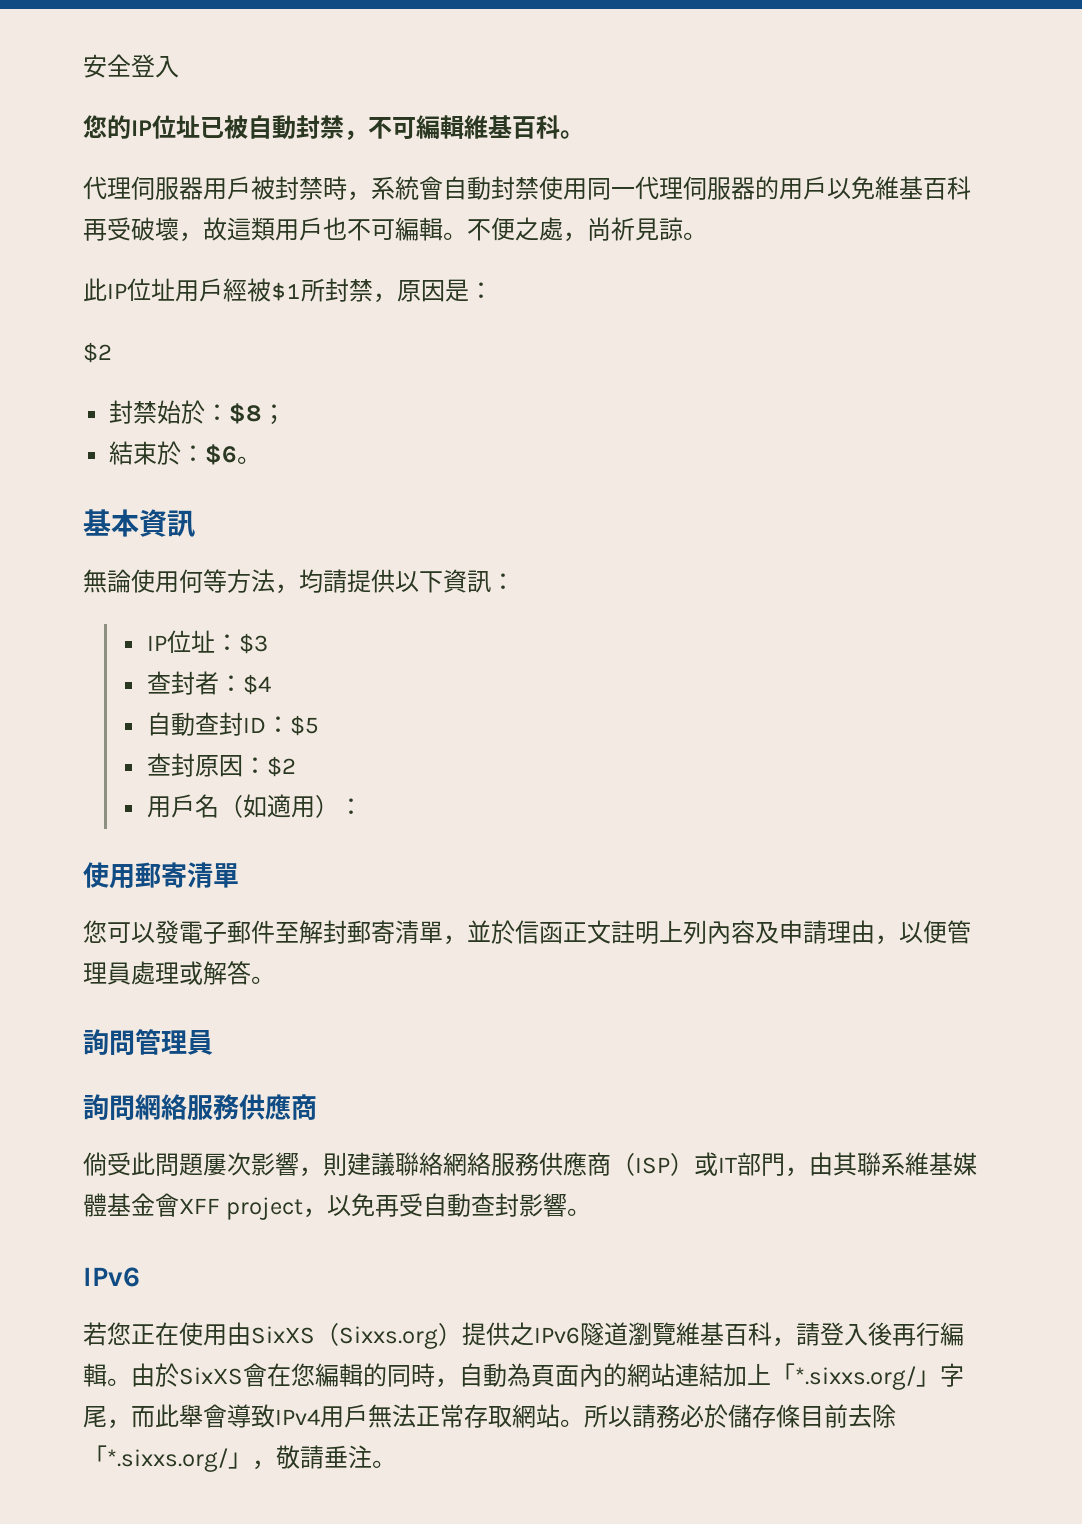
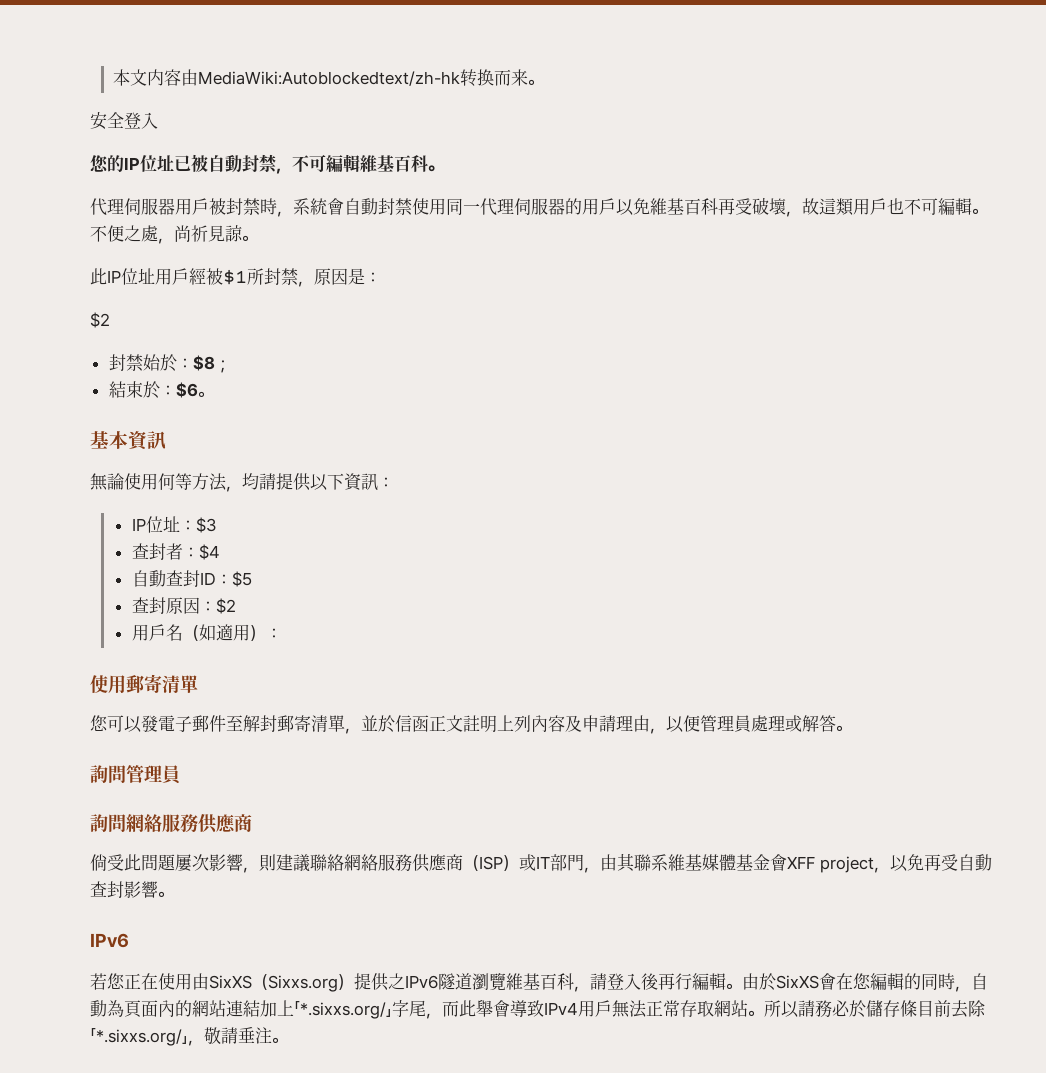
(83, 66) none -> [113,69,545,87] 本文内容由MediaWiki:Autoblockedtext/zh-hk转换而来。 //

